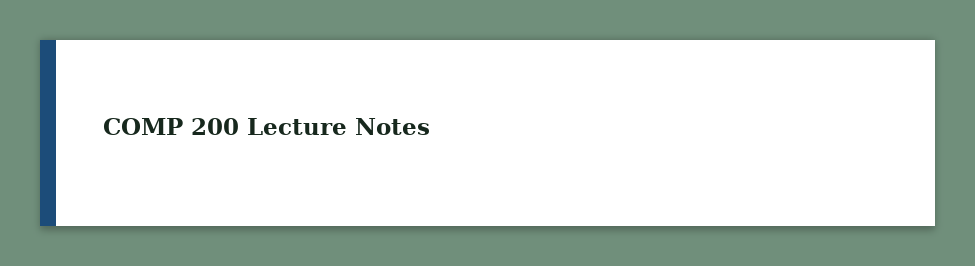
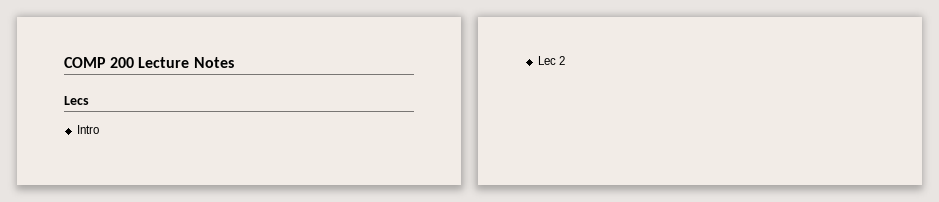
(430, 126) none -> [64,96,89,105] [76,125,99,134] [537,56,565,65] // Lecs // Intro // Lec 2

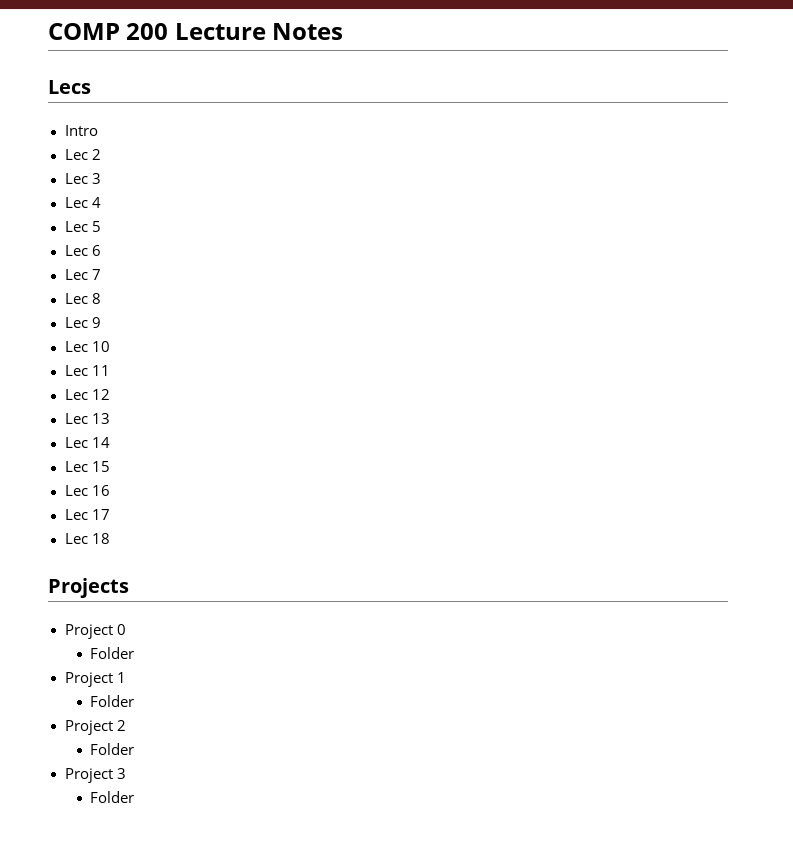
(565, 60) none -> [64,173,101,184] [64,197,101,208] [64,221,101,232] [64,245,101,256] [64,269,101,280] [64,293,101,304] [64,317,101,328] [64,341,110,352] [64,365,110,376] [64,389,110,400] [64,413,110,424] [64,437,110,448] [64,461,110,472] [64,485,110,496] [64,509,110,520] [64,533,110,544] [48,578,129,598] [64,624,126,639] [90,647,135,659] [64,672,126,687] [90,695,135,707] [64,720,126,735] [90,743,135,755] [64,768,126,783] [90,791,135,803] // Lec 3 // Lec 4 // Lec 5 // Lec 6 // Lec 7 // Lec 8 // Lec 9 // Lec 10 // Lec 11 // Lec 12 // Lec 13 // Lec 14 // Lec 15 // Lec 16 // Lec 17 // Lec 18 // Projects // Project 0 // Folder // Project 1 // Folder // Project 2 // Folder // Project 3 // Folder

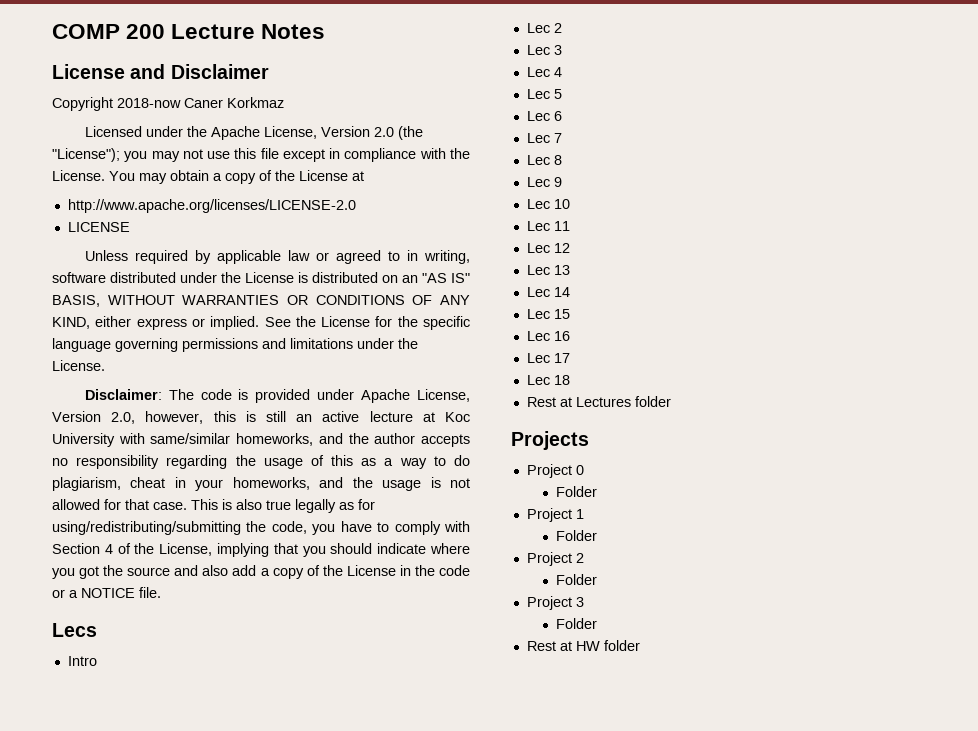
(344, 31) none -> [52,64,269,79] [52,97,284,111] [84,126,423,140] [52,148,470,162] [52,170,364,184] [67,199,356,213] [67,222,130,232] [84,250,470,264] [52,272,470,283] [52,295,470,307] [52,316,471,330] [52,338,418,352] [52,360,105,371] [84,389,471,403] [52,411,470,424] [52,433,470,447] [52,455,471,469] [52,477,471,491] [52,499,375,513] [52,521,471,535] [52,543,471,557] [52,565,470,579] [52,587,161,598] // License and Disclaimer // Copyright 2018-now Caner Korkmaz // Licensed under the Apache License, Version 2.0 (the "License"); you may not use this file except in compliance with the License. You may obtain a copy of the License at // http://www.apache.org/licenses/LICENSE-2.0 // LICENSE // Unless required by applicable law or agreed to in writing, software distributed under the License is distributed on an "AS IS" BASIS, WITHOUT WARRANTIES OR CONDITIONS OF ANY KIND, either express or implied. See the License for the specific language governing permissions and limitations under the License. // Disclaimer: The code is provided under Apache License, Version 2.0, however, this is still an active lecture at Koc University with same/similar homeworks, and the author accepts no responsibility regarding the usage of this as a way to do plagiarism, cheat in your homeworks, and the usage is not allowed for that case. This is also true legally as for using/redistributing/submitting the code, you have to comply with Section 4 of the License, implying that you should indicate where you got the source and also add a copy of the License in the code or a NOTICE file.
(110, 538) none -> [526,396,671,407] // Rest at Lectures folder
(135, 797) none -> [526,640,640,651] // Rest at HW folder

